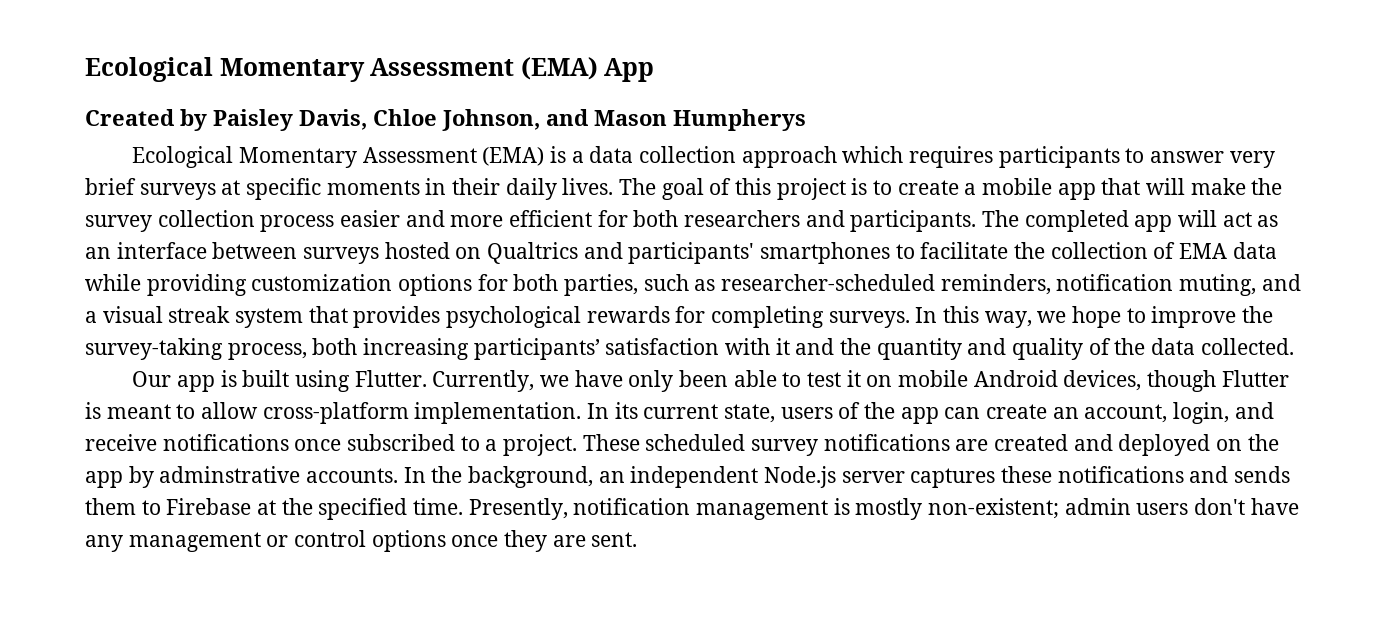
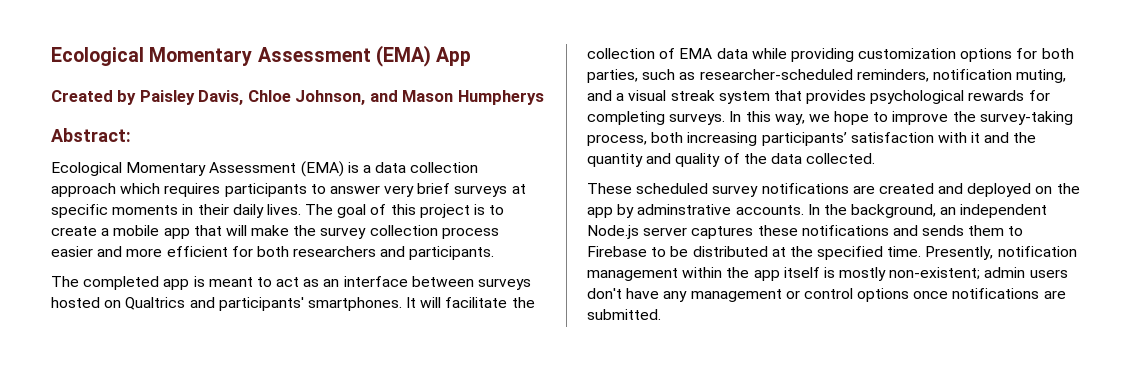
(806, 120) none -> [51,128,131,142] // Abstract:
(977, 221) none -> (495, 253) //
[1178,210,1218,227] will -> [193,276,272,287] is meant to
[760,242,915,264] smartphones to -> [307,297,442,311] smartphones. It will
[132,370,1289,392] [85,402,1274,424] [85,434,578,456] Our app is built using Flutter. Currently, we have only been able to test it on mobile Android devices, though Flutter is meant to allow cross-platform implementation. In its current state, users of the app can create an account, login, and receive notifications once subscribed to a project. -> (876, 158) none
(252, 506) none -> [651,246,768,257] to be distributed
(829, 510) none -> [682,267,820,281] within the app itself
[504,530,638,552] they are sent. -> [952,288,1066,299] [587,309,661,320] notifications are submitted.

